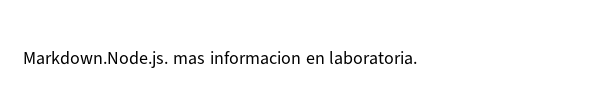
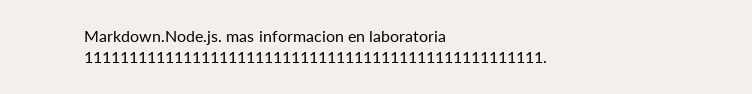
[329,51,418,65] laboratoria. -> [369,31,447,42] [84,52,547,63] laboratoria 111111111111111111111111111111111111111111111111111.

